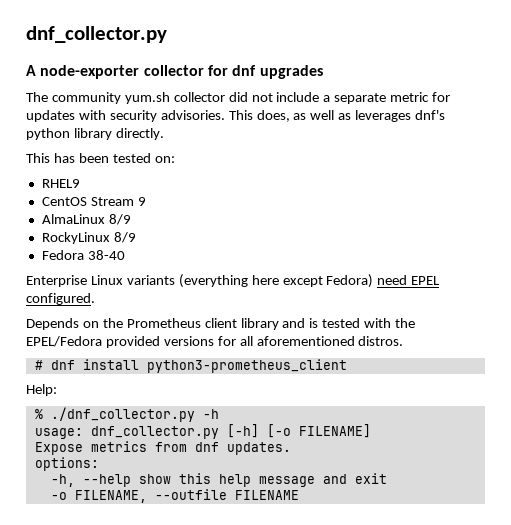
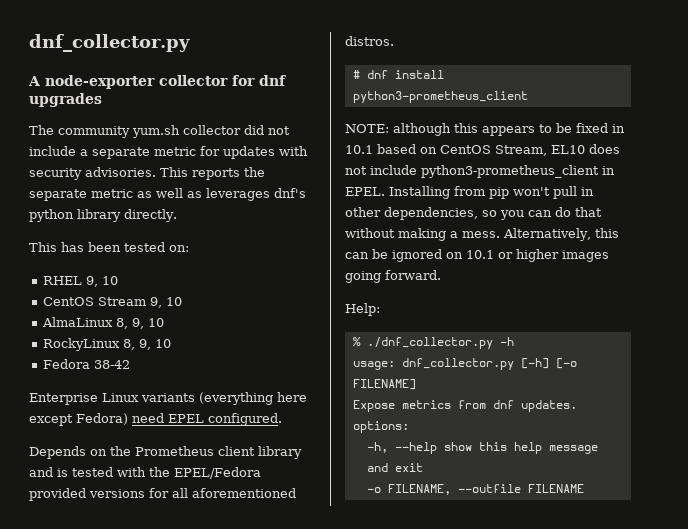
[256,110,290,122] does, -> [192,167,265,180] [29,189,133,201] reports the separate metric
[41,179,80,188] RHEL9 -> [42,276,118,287] RHEL 9, 10
[137,197,146,206] 9 -> [149,297,182,308] 9, 10
[108,214,131,225] [41,232,136,244] 8/9 // RockyLinux 8/9 -> [115,318,164,329] [42,338,171,351] 8, 9, 10 // RockyLinux 8, 9, 10
[87,250,125,260] 38-40 -> [93,360,130,369] 38-42
(347, 366) none -> [345,123,625,136] [345,144,620,156] [345,165,615,178] [345,186,594,199] [345,207,602,220] [345,228,619,241] [345,249,609,262] [345,270,441,283] // NOTE: although this appears to be fixed in 10.1 based on CentOS Stream, EL10 does not include python3-prometheus_client in EPEL. Installing from pip won't pull in other dependencies, so you can do that without making a mess. Alternatively, this can be ignored on 10.1 or higher images going forward.

